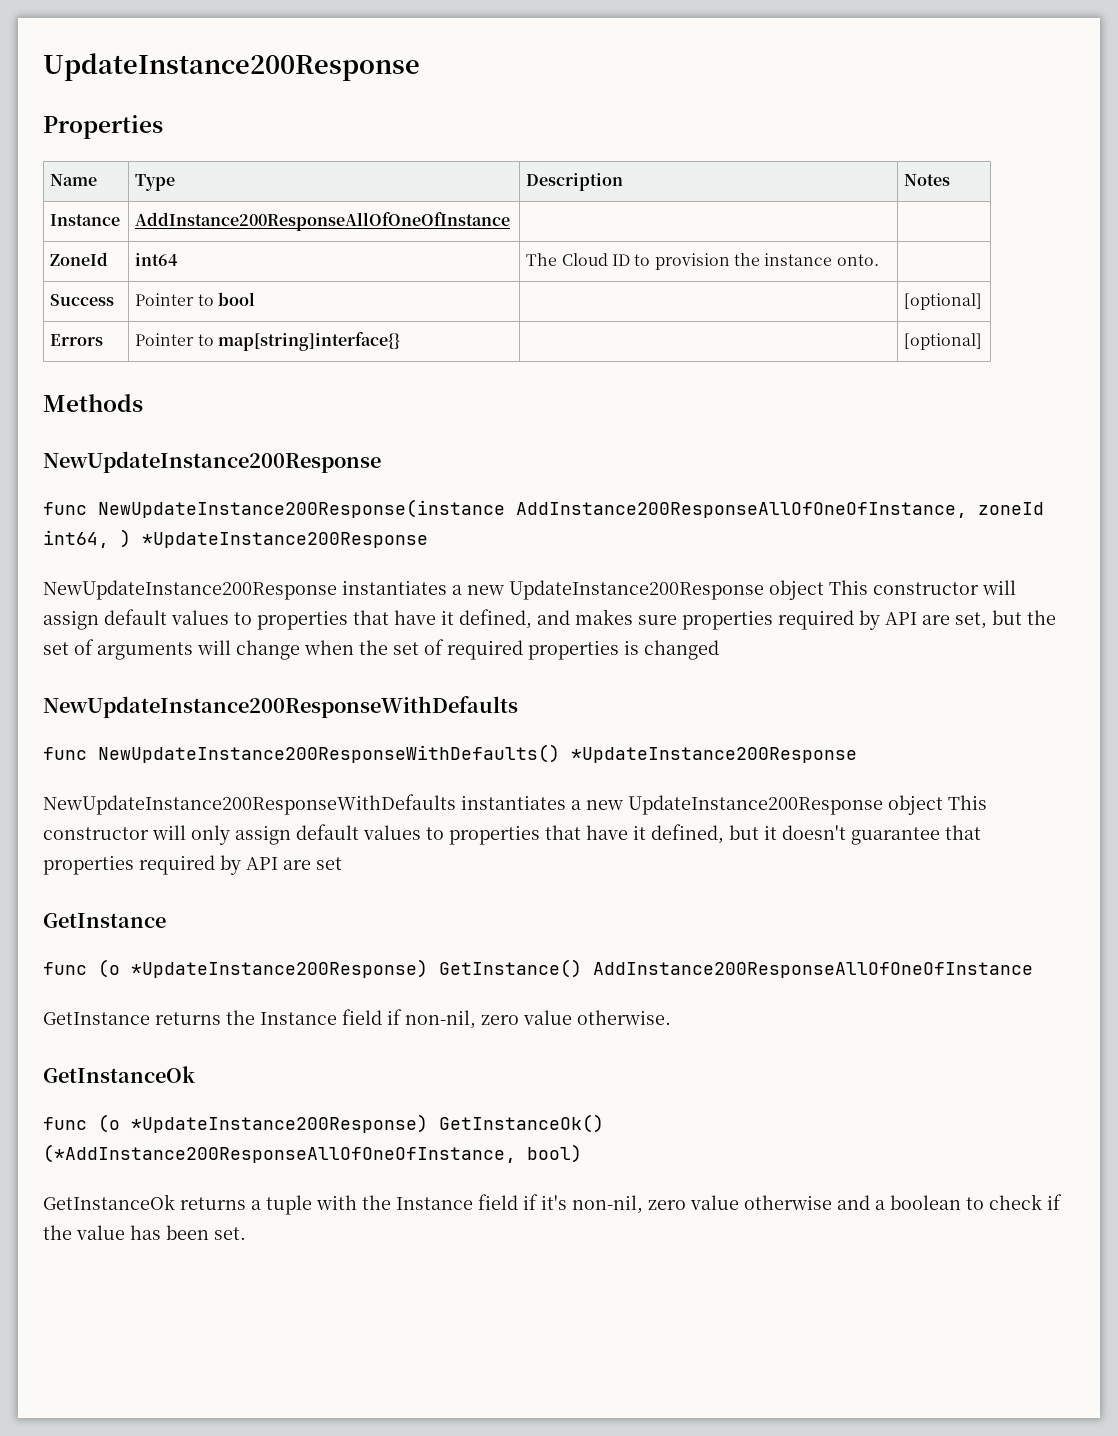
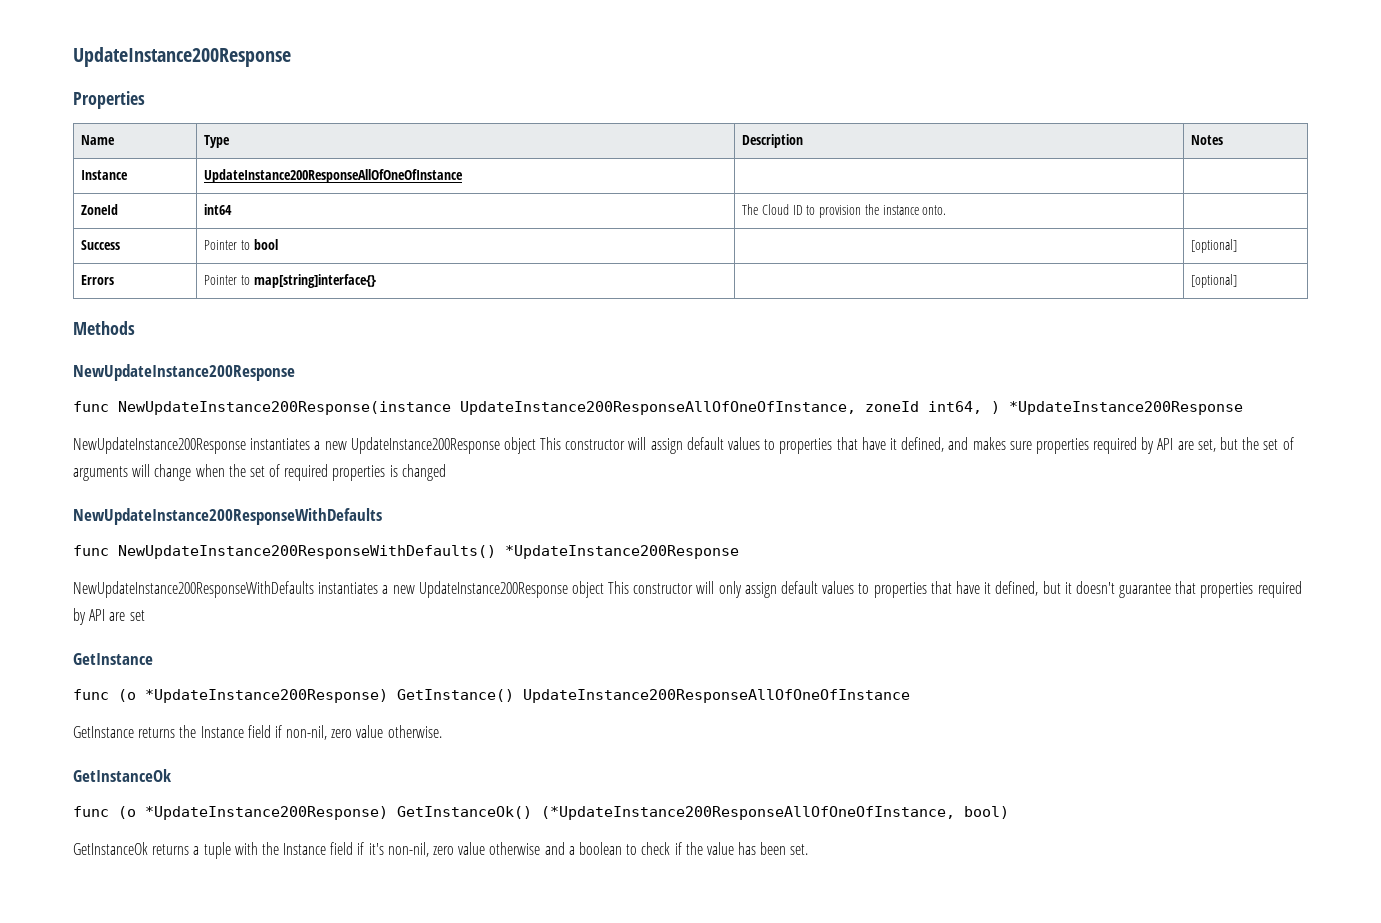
[135,212,511,231] AddInstance200ResponseAllOfOneOfInstance -> [203,169,463,183] UpdateInstance200ResponseAllOfOneOfInstance
[516,502,967,518] AddInstance200ResponseAllOfOneOfInstance, -> [460,401,856,415] UpdateInstance200ResponseAllOfOneOfInstance,
[593,962,1033,978] AddInstance200ResponseAllOfOneOfInstance -> [523,689,910,703] UpdateInstance200ResponseAllOfOneOfInstance
[43,1144,516,1163] (*AddInstance200ResponseAllOfOneOfInstance, -> [541,806,955,820] (*UpdateInstance200ResponseAllOfOneOfInstance,

